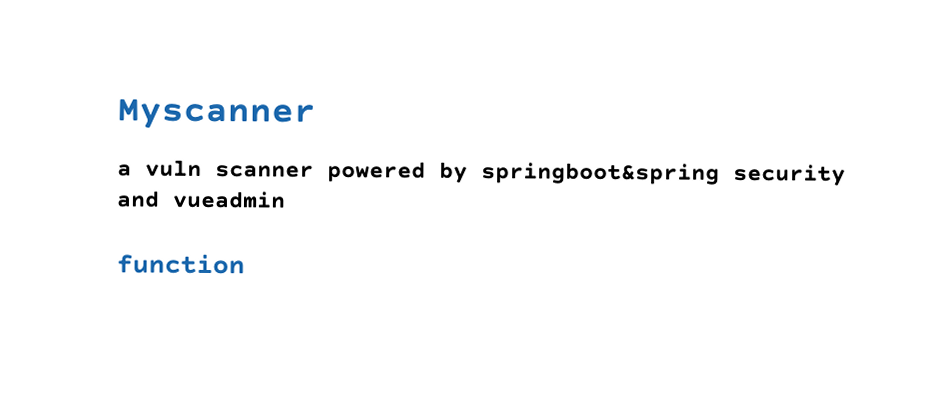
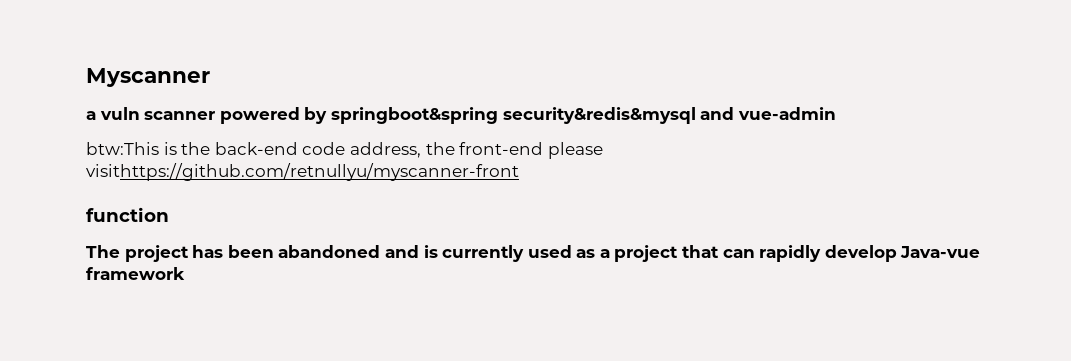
[733,163,846,186] [116,190,286,209] [116,253,245,275] security and vueadmin // function -> [502,107,836,124] [86,142,603,159] [86,163,519,181] [86,207,169,222] [86,245,981,262] [86,267,185,280] security&redis&mysql and vue-admin // btw:This is the back-end code address, the front-end please visithttps://github.com/retnullyu/myscanner-front // function // The project has been abandoned and is currently used as a project that can rapidly develop Java-vue framework

